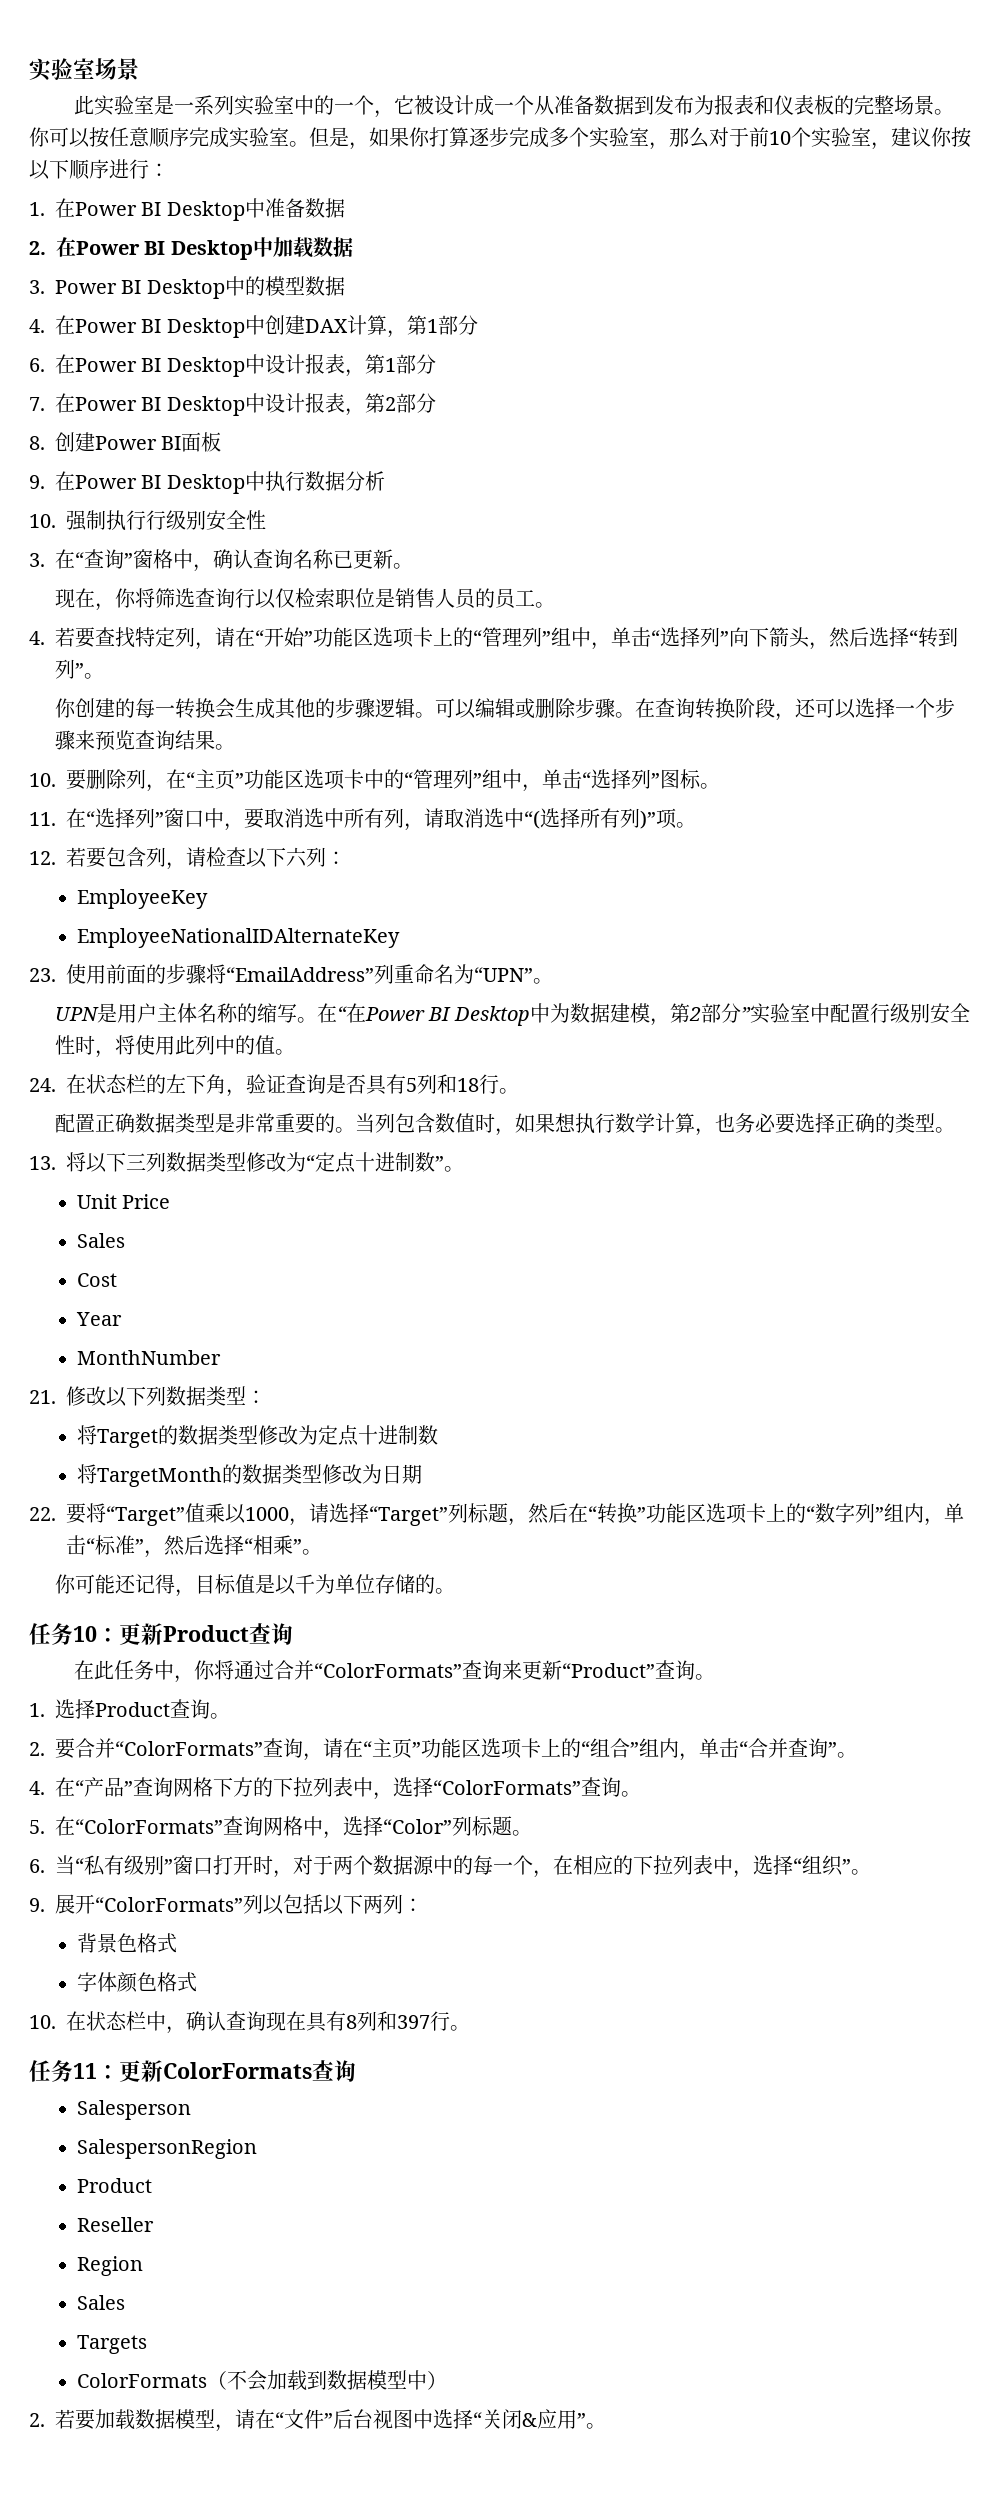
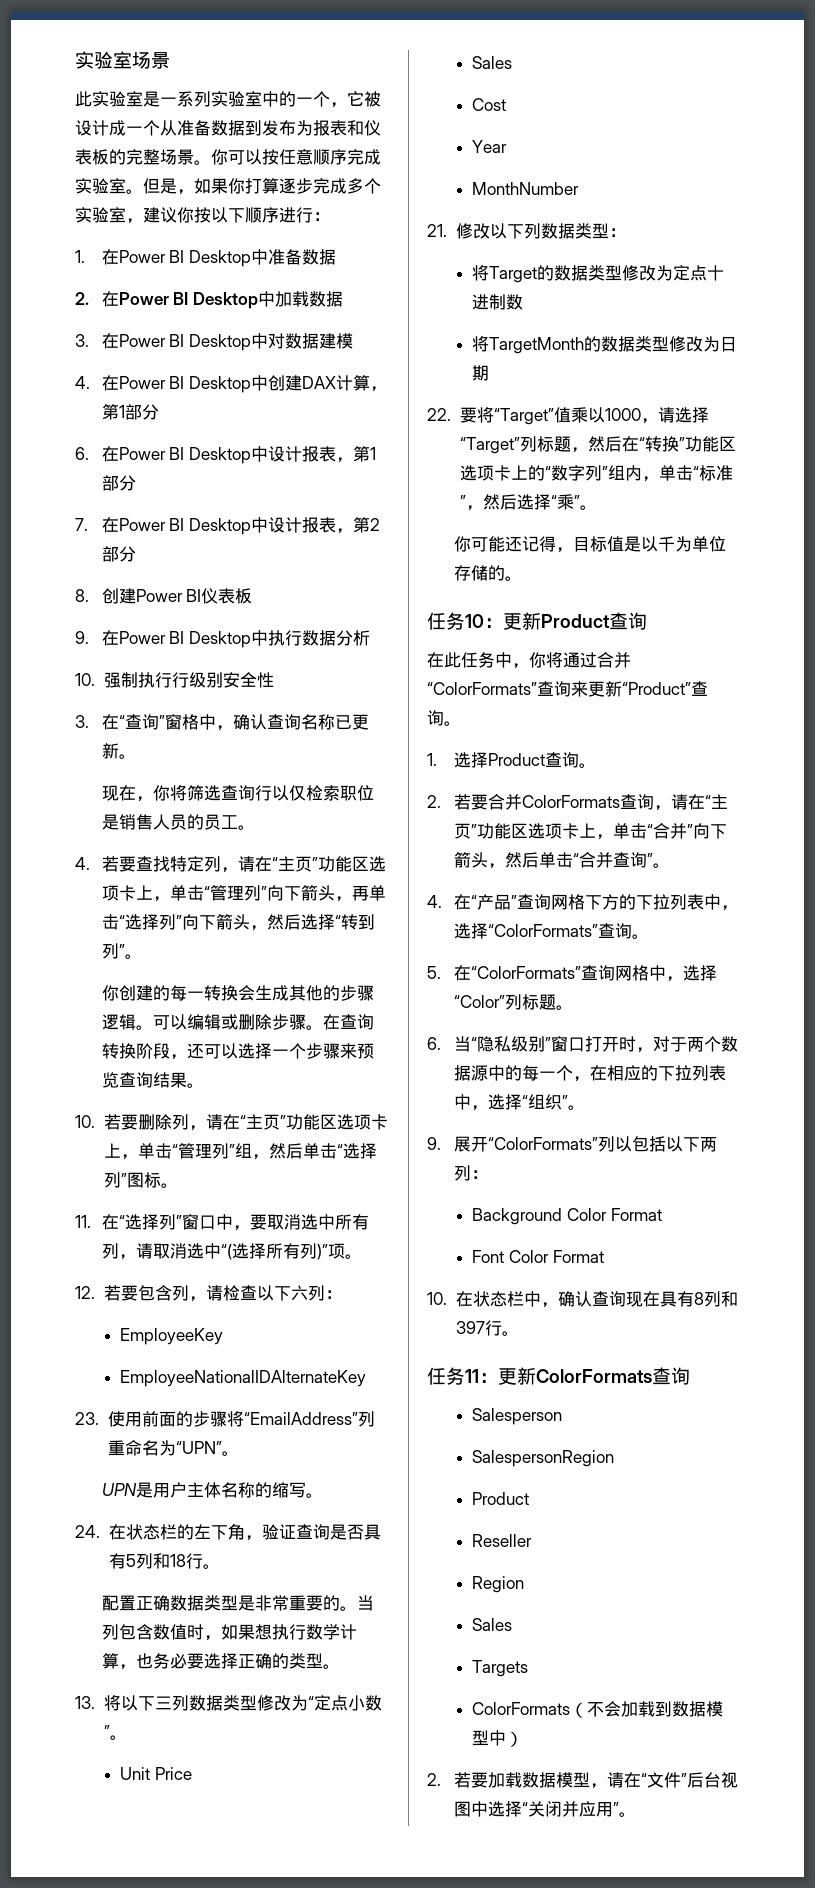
[669,127,891,150] 那么对于前10个实验室， -> (143, 221) none
[55,276,345,299] Power BI Desktop中的模型数据 -> [101,333,353,351] 在Power BI Desktop中对数据建模
[181,432,202,452] 面 -> [201,588,236,604] 仪表
[264,627,611,650] 开始”功能区选项卡上的“管理列”组中， -> [277,856,386,872] [101,885,369,902] 主页”功能区选项卡上，单击“管理列”向下箭头，再
(56, 780) none -> [103,1114,121,1130] 若
[166,769,542,792] 在“主页”功能区选项卡中的“管理列”组中， -> [205,1114,388,1130] [103,1143,303,1160] 请在“主页”功能区选项卡上，单击“管理列”组，然后
[316,1003,970,1026] [54,1035,295,1058] 在“在Power BI Desktop中为数据建模，第2部分”实验室中配置行级别安全性时，将使用此列中的值。 -> (323, 1495) none
[355,1152,415,1172] 十进制 -> [347,1695,365,1711] 小
[253,1535,273,1555] 相 -> (557, 501) none
[55,1738,263,1759] 要合并“ColorFormats” -> [453,794,620,810] 若要合并ColorFormats
[561,1738,699,1761] 的“组合”组内， -> [595,823,727,840] [453,852,539,869] ，单击“合并”向下箭头，然后
[84,1855,124,1876] 私有 -> [476,1036,511,1052] 隐私
[76,1933,177,1953] [76,1972,197,1993] 背景色格式 // 字体颜色格式 -> [472,1208,662,1225] [472,1250,604,1263] Background Color Format // Font Color Format
[522,2413,537,2427] & -> [561,1801,579,1817] 并

